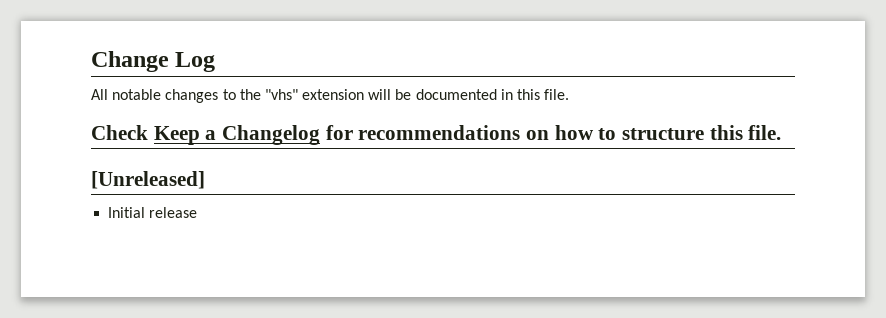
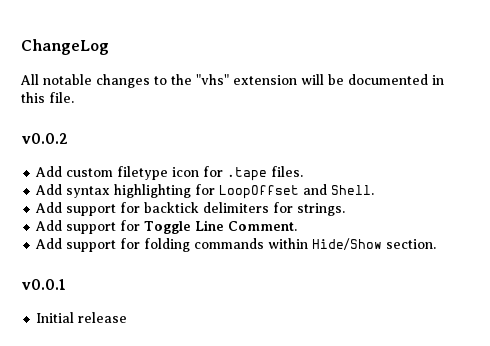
[91,51,216,72] Change Log -> [21,39,109,55] ChangeLog
[91,125,782,145] [91,171,205,189] Check Keep a Changelog for recommendations on how to structure this file. // [Unreleased] -> [21,133,68,144] [35,166,304,181] [35,184,375,199] [35,202,346,216] [35,220,298,234] [35,238,437,252] [21,279,66,290] v0.0.2 // Add custom filetype icon for .tape files. // Add syntax highlighting for LoopOffset and Shell. // Add support for backtick delimiters for strings. // Add support for Toggle Line Comment. // Add support for folding commands within Hide/Show section. // v0.0.1

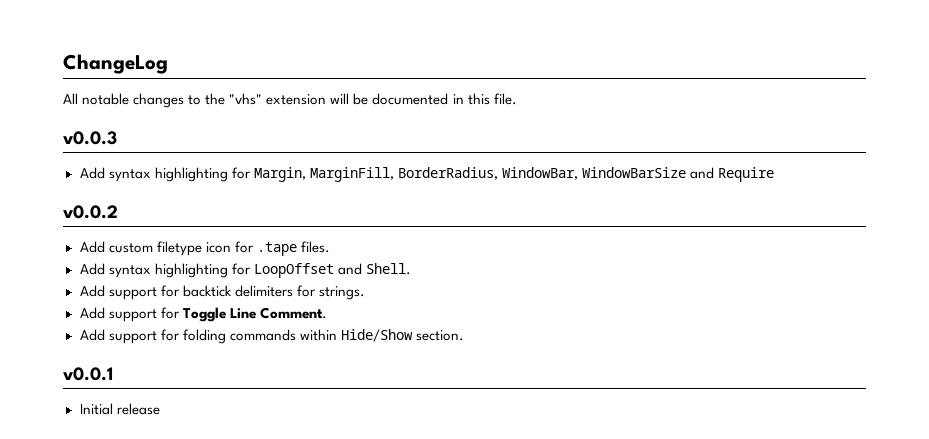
(74, 97) none -> [63,131,117,145] [79,167,774,182] // v0.0.3 // Add syntax highlighting for Margin, MarginFill, BorderRadius, WindowBar, WindowBarSize and Require

